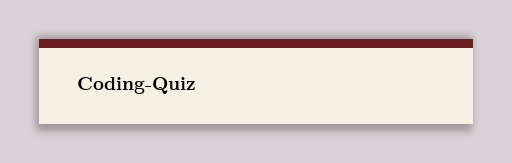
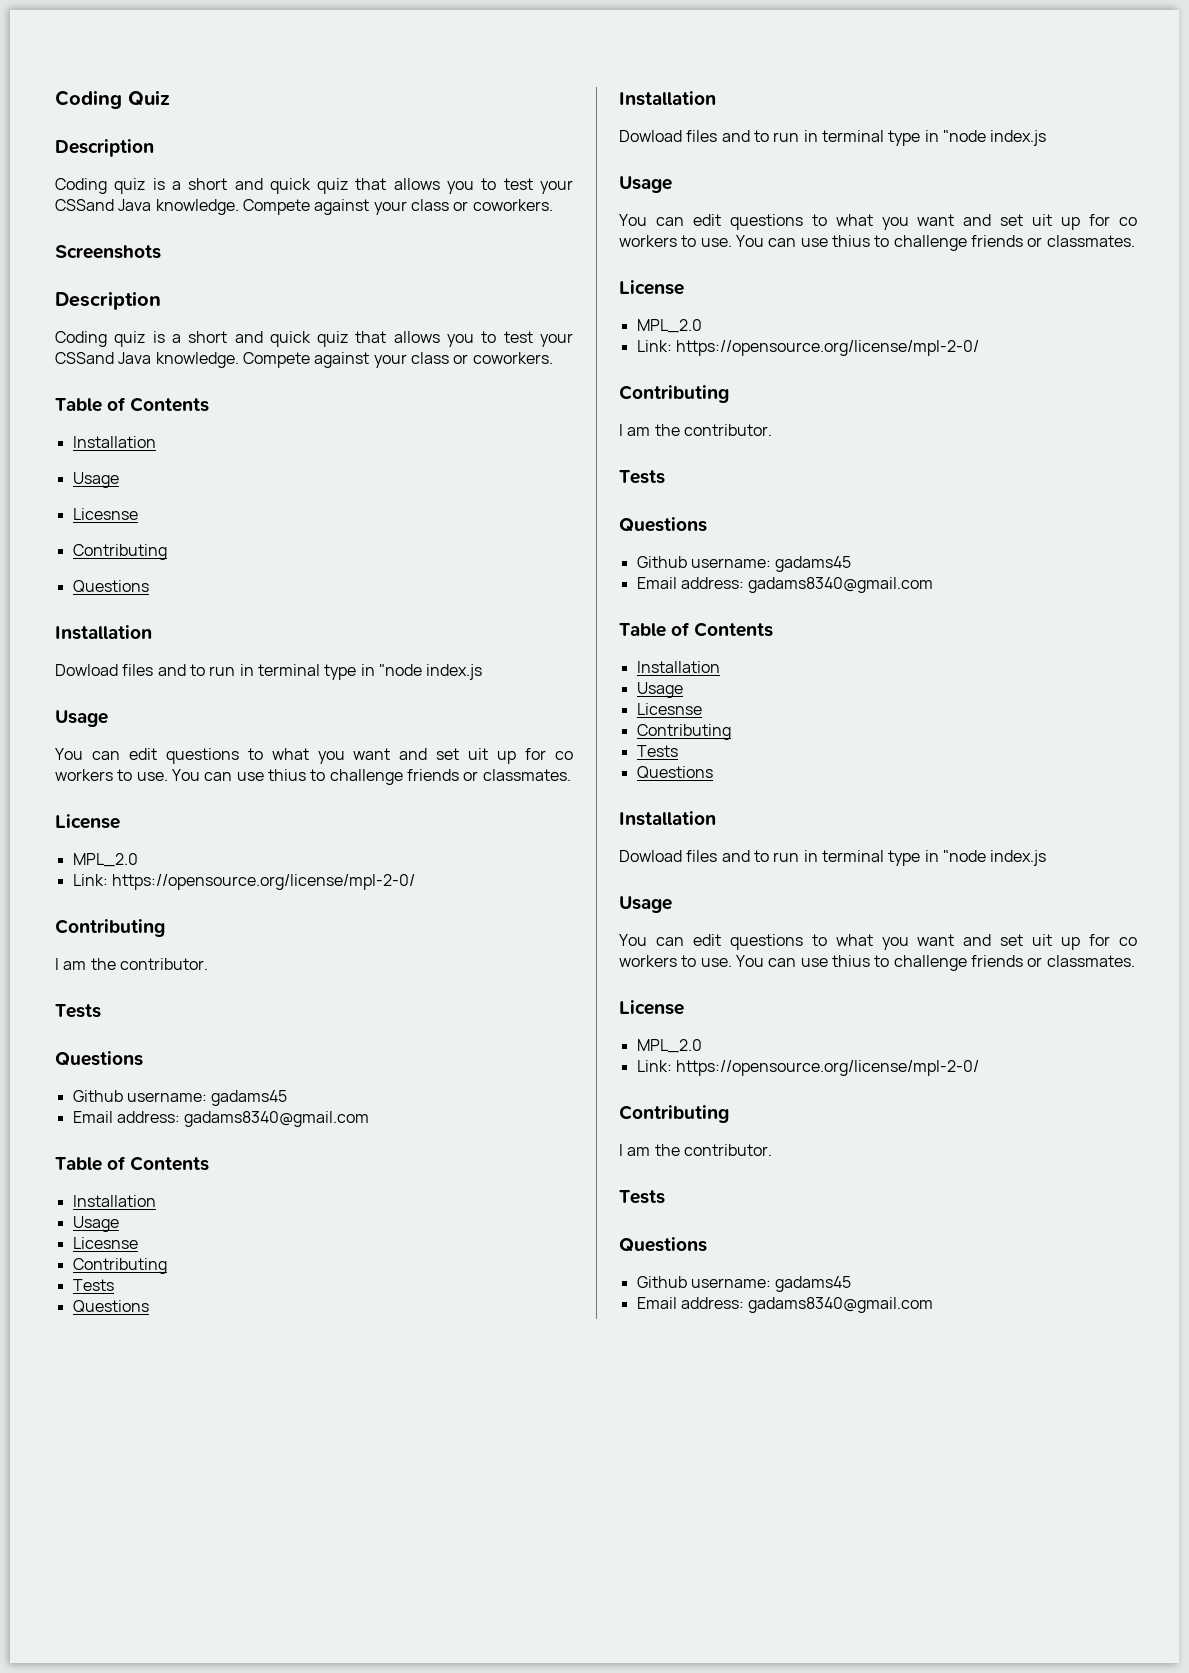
[77,77,196,94] Coding-Quiz -> [55,90,170,109] [55,139,154,157] [55,178,574,194] [55,199,553,215] [55,245,161,259] [55,291,161,310] [55,331,574,347] [55,352,553,368] [55,397,210,412] [72,436,156,448] [72,472,119,488] [72,508,138,520] [72,544,167,560] [72,580,149,593] [55,625,152,640] [55,664,483,680] [55,710,108,727] [55,748,573,764] [55,769,571,785] [55,814,120,829] [72,853,138,867] [72,874,415,890] [55,919,165,937] [55,958,208,970] [55,1004,101,1018] [55,1051,143,1066] [72,1090,288,1106] [72,1111,370,1127] [55,1156,210,1171] [72,1195,156,1207] [72,1216,119,1232] [72,1237,138,1249] [72,1258,167,1274] [72,1279,114,1291] [72,1300,149,1313] [619,91,716,106] [619,130,1047,146] [619,176,672,193] [619,214,1137,230] [619,235,1135,251] [619,280,684,295] [636,319,702,333] [636,340,979,356] [619,385,729,403] [619,424,772,436] [619,470,665,484] [619,517,707,532] [636,556,852,572] [636,577,934,593] [619,622,774,637] [636,661,720,673] [636,682,683,698] [636,703,702,715] [636,724,731,740] [636,745,678,757] [636,766,713,779] [619,811,716,826] [619,850,1047,866] [619,896,672,913] [619,934,1137,950] [619,955,1135,971] [619,1000,684,1015] [636,1039,702,1053] [636,1060,979,1076] [619,1105,729,1123] [619,1144,772,1156] [619,1190,665,1204] [619,1237,707,1252] [636,1276,852,1292] [636,1297,934,1313] Coding Quiz // Description // Coding quiz is a short and quick quiz that allows you to test your CSSand Java knowledge. Compete against your class or coworkers. // Screenshots // Description // Coding quiz is a short and quick quiz that allows you to test your CSSand Java knowledge. Compete against your class or coworkers. // Table of Contents // Installation // Usage // Licesnse // Contributing // Questions // Installation // Dowload files and to run in terminal type in "node index.js // Usage // You can edit questions to what you want and set uit up for co workers to use. You can use thius to challenge friends or classmates. // License // MPL_2.0 // Link: https://opensource.org/license/mpl-2-0/ // Contributing // I am the contributor. // Tests // Questions // Github username: gadams45 // Email address: gadams8340@gmail.com // Table of Contents // Installation // Usage // Licesnse // Contributing // Tests // Questions // Installation // Dowload files and to run in terminal type in "node index.js // Usage // You can edit questions to what you want and set uit up for co workers to use. You can use thius to challenge friends or classmates. // License // MPL_2.0 // Link: https://opensource.org/license/mpl-2-0/ // Contributing // I am the contributor. // Tests // Questions // Github username: gadams45 // Email address: gadams8340@gmail.com // Table of Contents // Installation // Usage // Licesnse // Contributing // Tests // Questions // Installation // Dowload files and to run in terminal type in "node index.js // Usage // You can edit questions to what you want and set uit up for co workers to use. You can use thius to challenge friends or classmates. // License // MPL_2.0 // Link: https://opensource.org/license/mpl-2-0/ // Contributing // I am the contributor. // Tests // Questions // Github username: gadams45 // Email address: gadams8340@gmail.com

